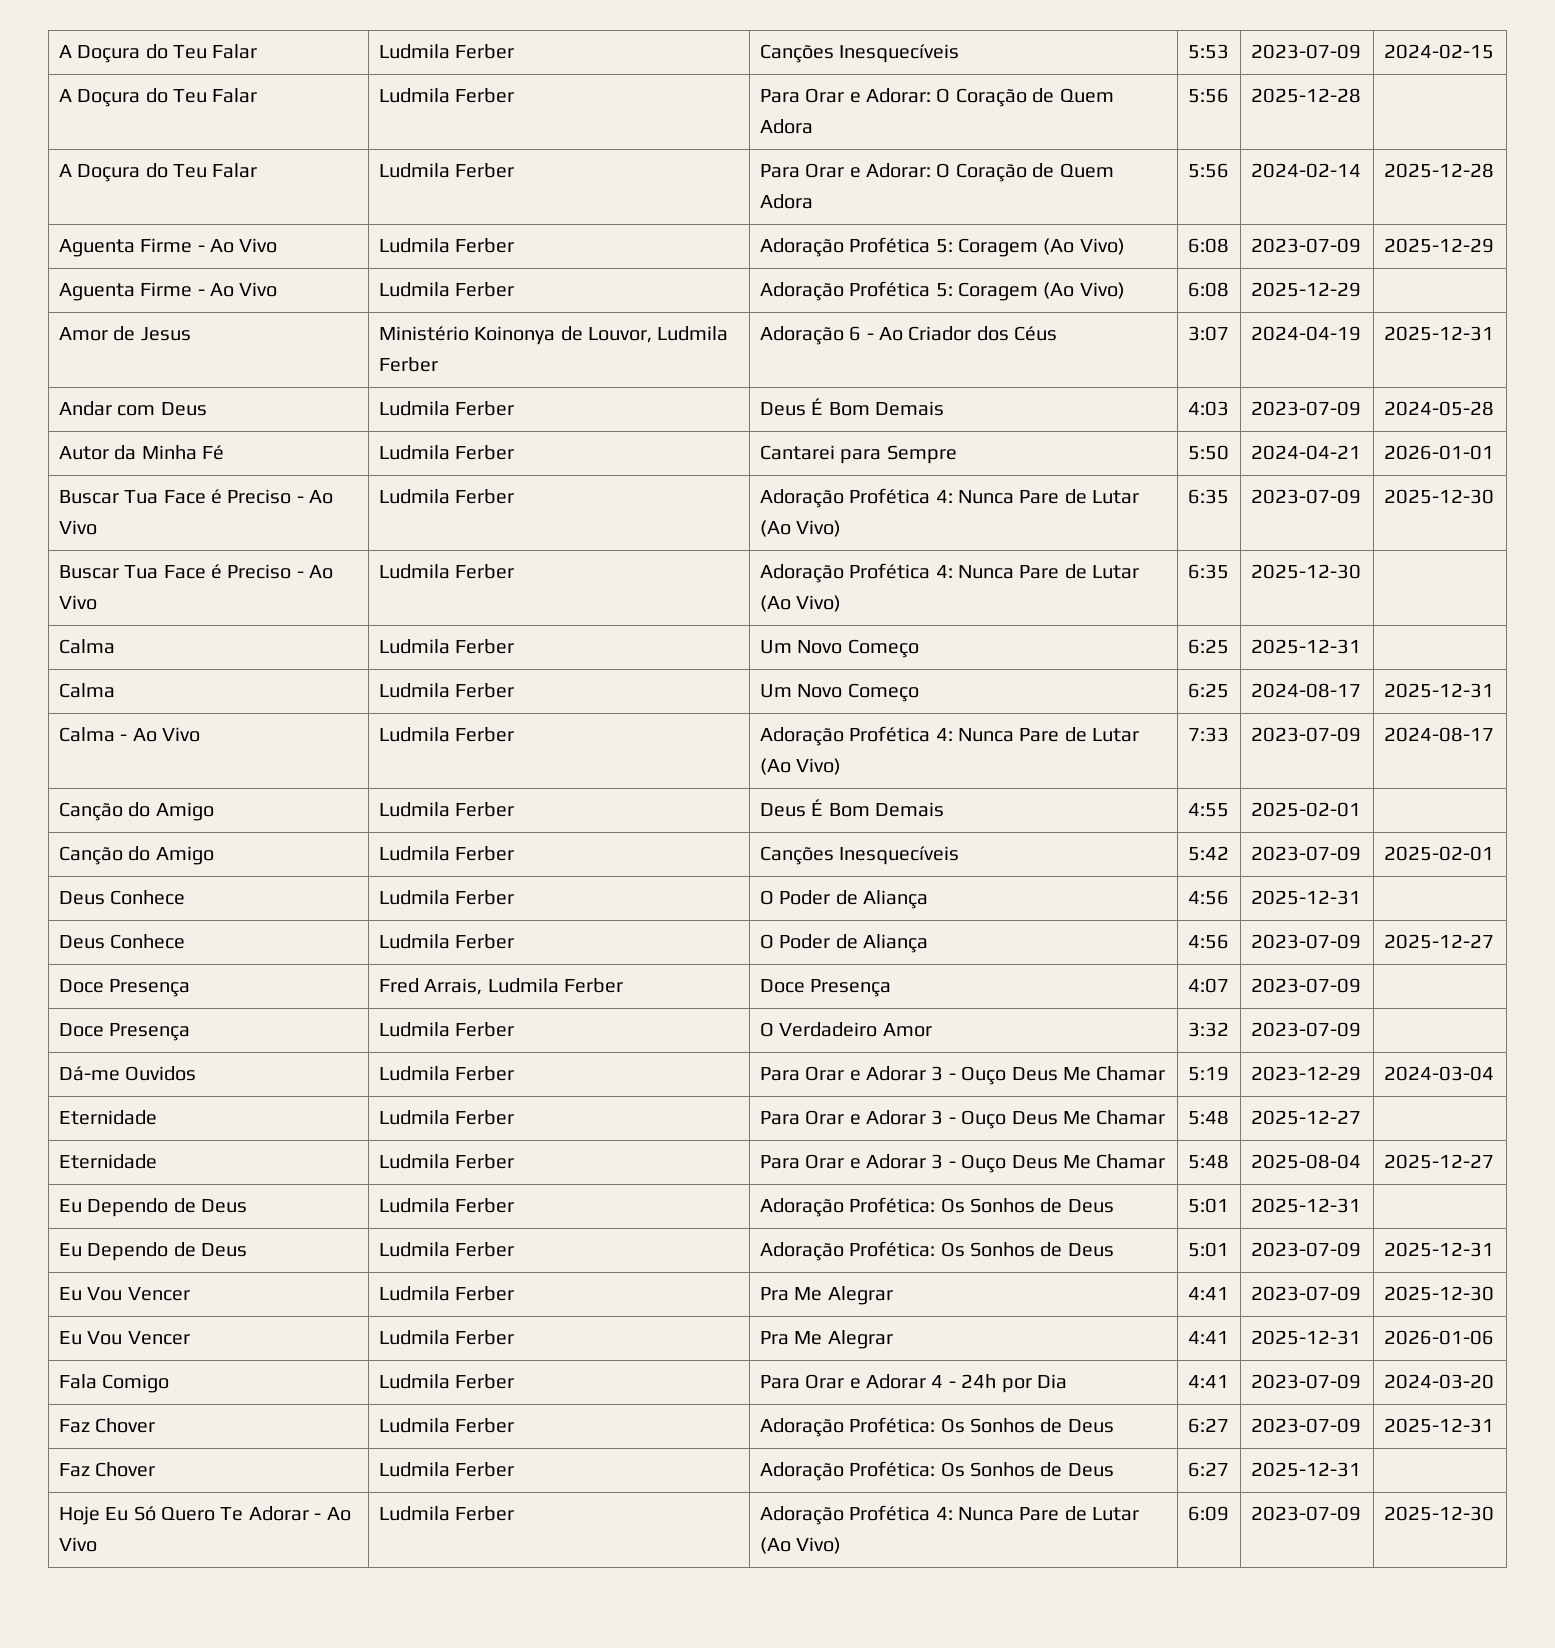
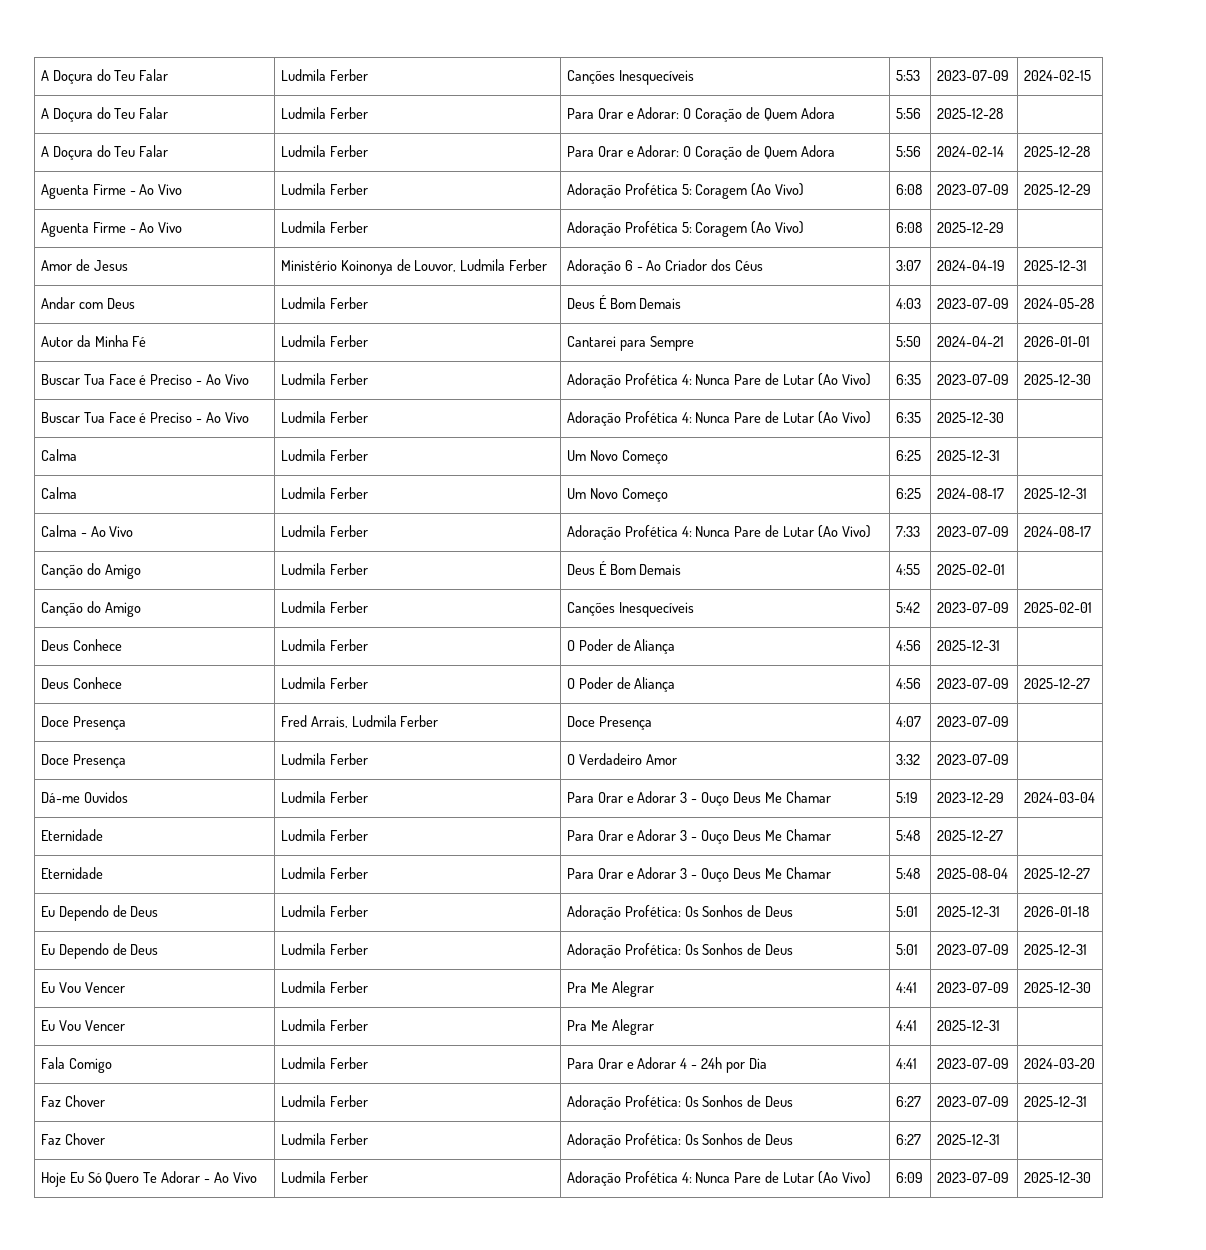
(1361, 1205) none -> [1023,906,1089,917] 2026-01-18
[1383,1330,1494,1345] 2026-01-06 -> (1000, 1025) none

